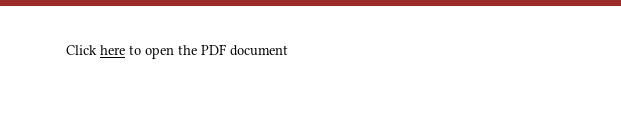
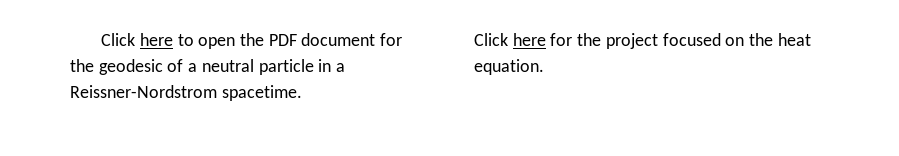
(288, 50) none -> [380,33,403,46] [70,59,346,75] [70,85,302,101] [474,33,811,49] [474,59,544,75] for the geodesic of a neutral particle in a Reissner-Nordstrom spacetime. // Click here for the project focused on the heat equation.

